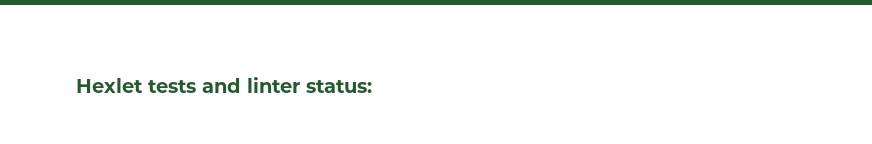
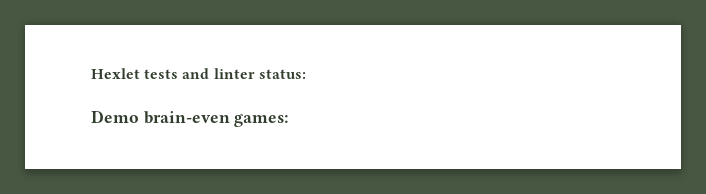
(372, 86) none -> [91,110,289,127] // Demo brain-even games:

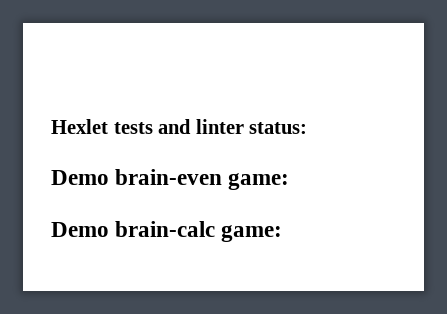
[234,114,289,127] games: -> [228,173,290,190] [51,221,283,242] game: // Demo brain-calc game:

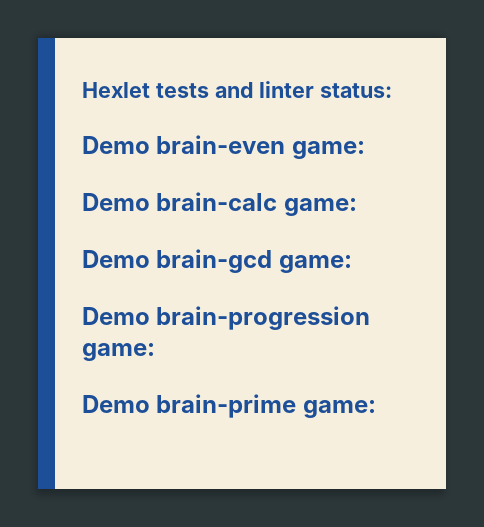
(283, 233) none -> [82,249,352,273] [82,306,371,330] [82,343,155,361] [82,394,376,418] // Demo brain-gcd game: // Demo brain-progression game: // Demo brain-prime game:

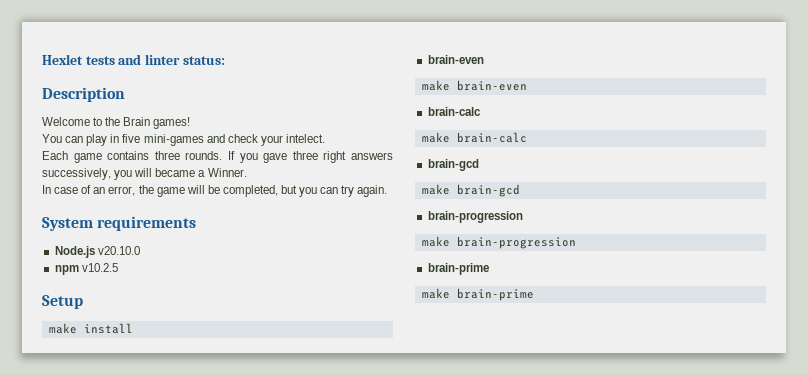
[82,135,365,159] [82,192,357,216] [82,249,352,273] [82,306,371,330] [82,343,155,361] [82,394,376,418] Demo brain-even game: // Demo brain-calc game: // Demo brain-gcd game: // Demo brain-progression game: // Demo brain-prime game: -> [42,87,125,102] [42,117,191,129] [42,134,325,146] [42,151,393,163] [42,168,247,180] [42,185,388,197] [42,216,197,231] [54,246,140,258] [54,263,118,275] [42,295,83,309] [48,323,133,334] [427,55,484,64] [421,80,527,91] [427,107,481,116] [421,132,527,143] [427,159,479,171] [421,184,520,197] [427,211,523,223] [421,236,576,249] [427,263,489,275] [421,288,534,301] Description // Welcome to the Brain games! // You can play in five mini-games and check your intelect. // Each game contains three rounds. If you gave three right answers successively, you will became a Winner. // In case of an error, the game will be completed, but you can try again. // System requirements // Node.js v20.10.0 // npm v10.2.5 // Setup // make install // brain-even // make brain-even // brain-calc // make brain-calc // brain-gcd // make brain-gcd // brain-progression // make brain-progression // brain-prime // make brain-prime

